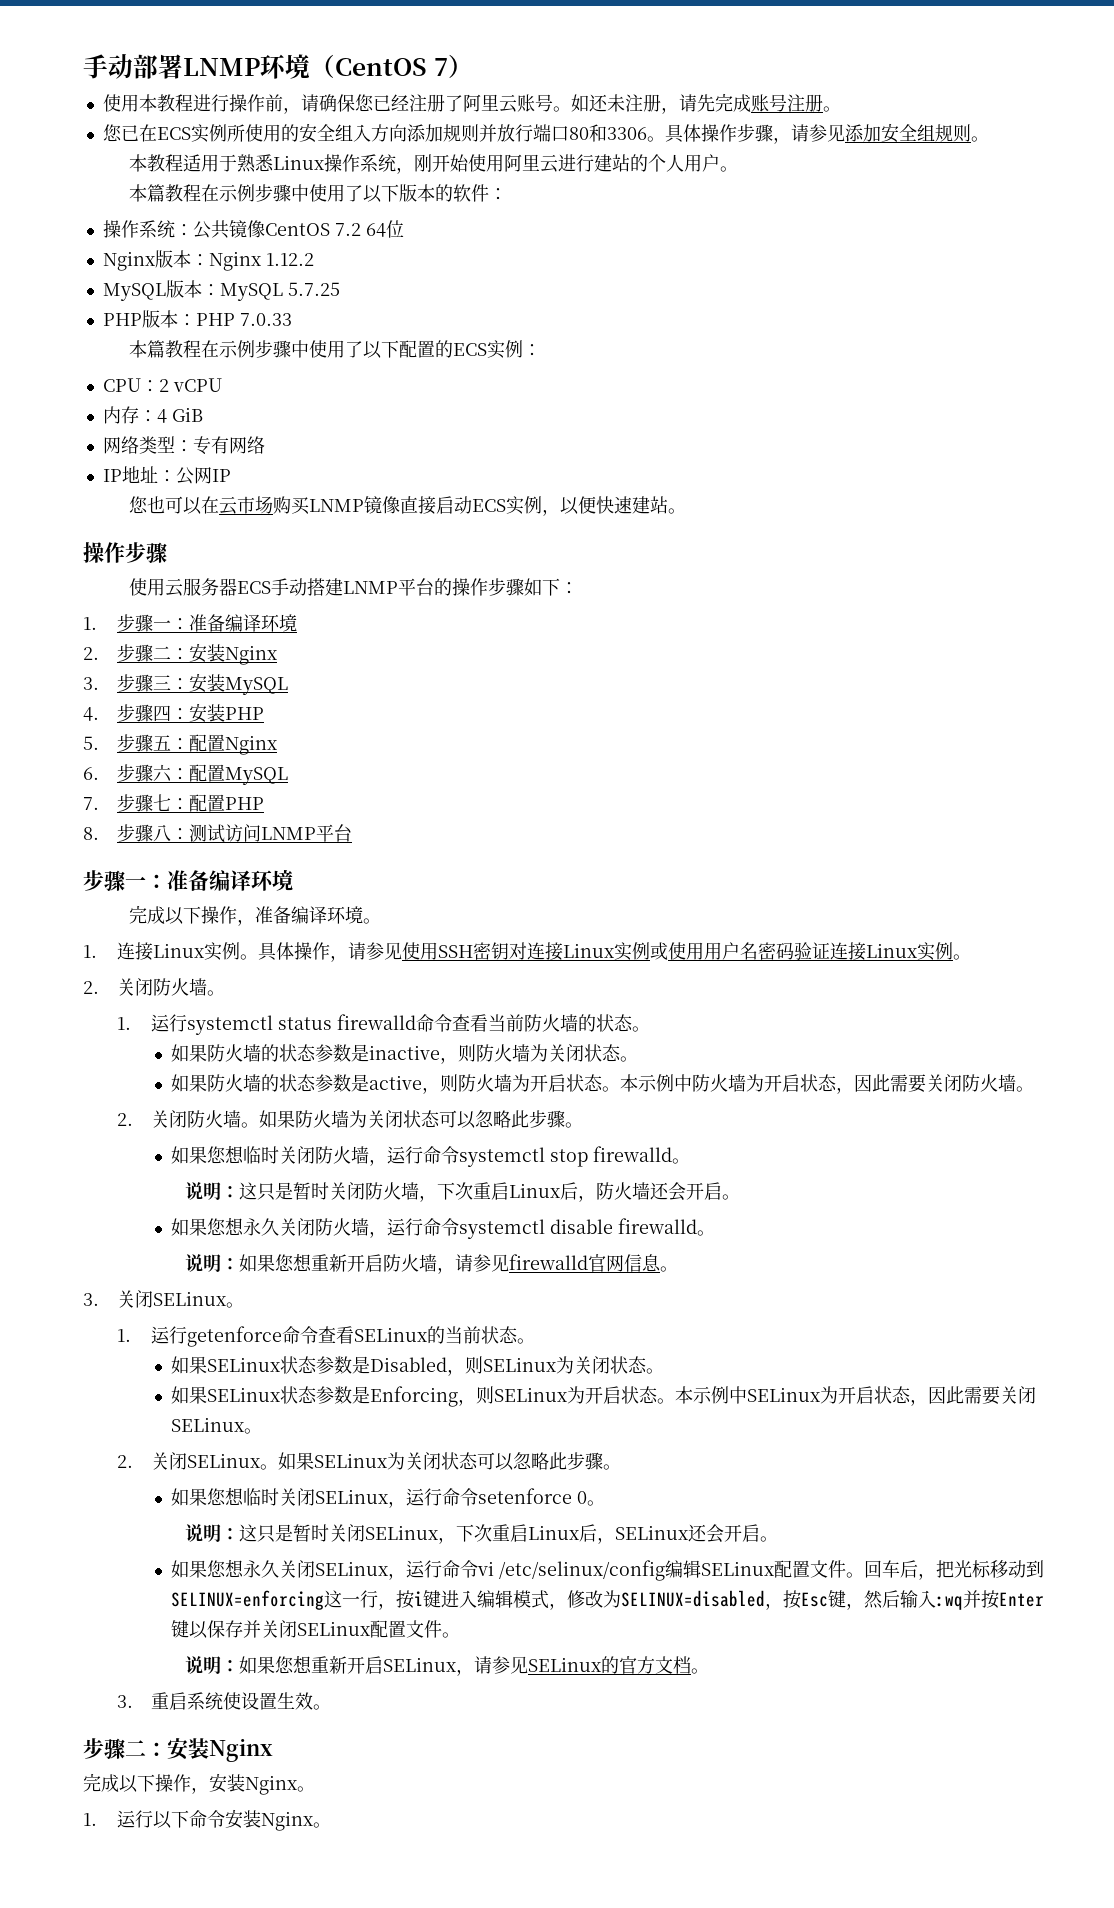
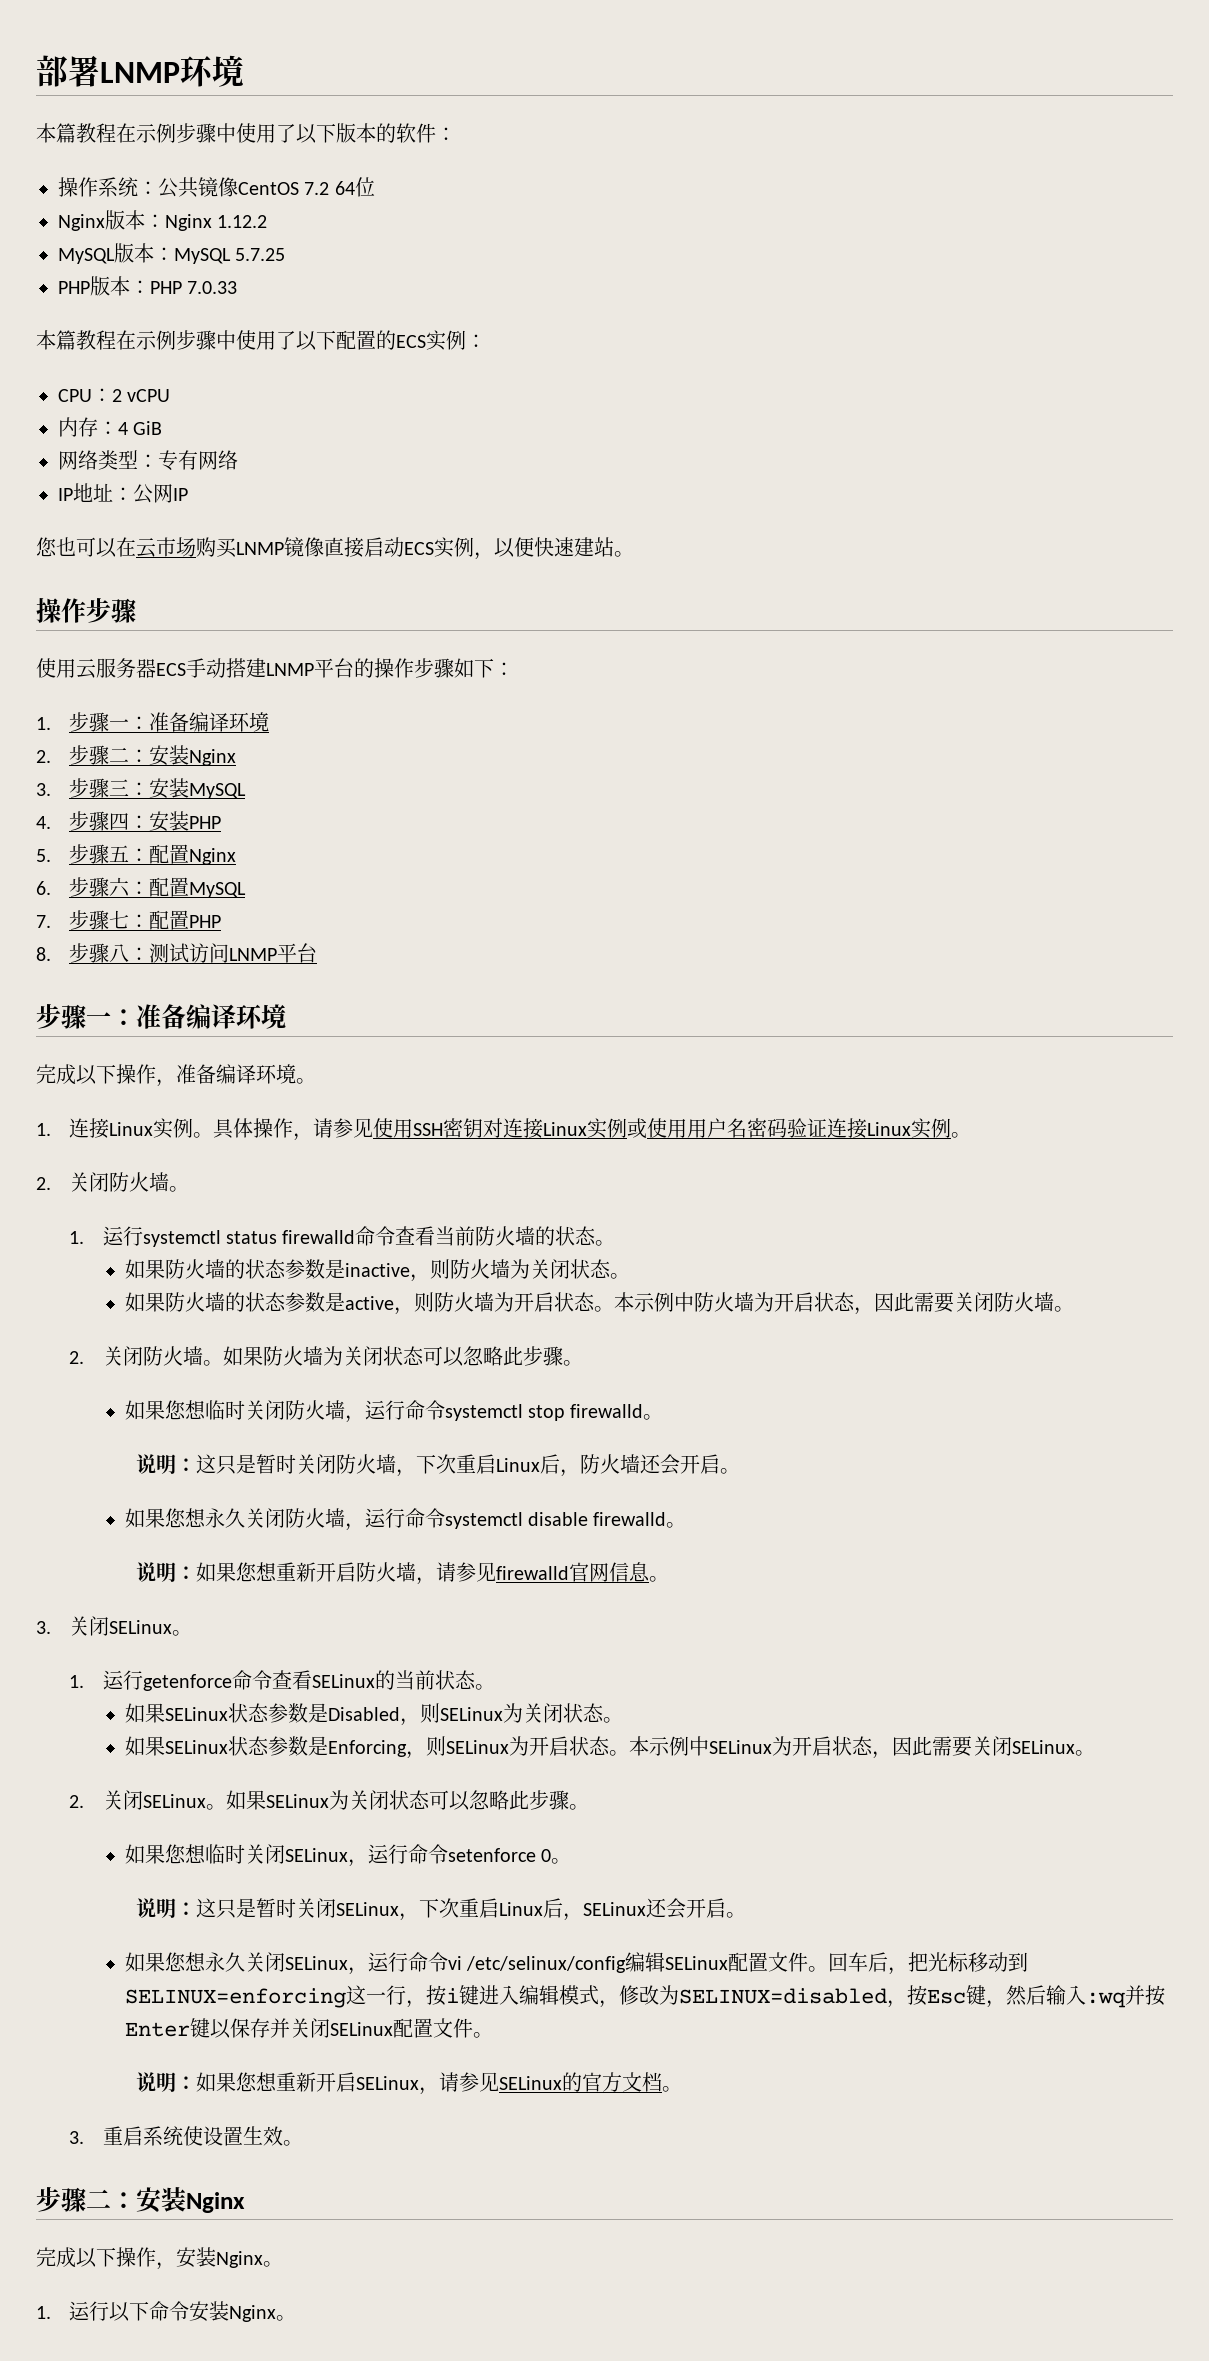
[83,54,133,79] 手动 -> (36, 71) none
[310,54,473,78] [102,93,841,114] [102,123,989,144] [128,154,738,174] （CentOS 7） // 使用本教程进行操作前，请确保您已经注册了阿里云账号。如还未注册，请先完成账号注册。 // 您已在ECS实例所使用的安全组入方向添加规则并放行端口80和3306。具体操作步骤，请参见添加安全组规则。 // 本教程适用于熟悉Linux操作系统，刚开始使用阿里云进行建站的个人用户。 -> (244, 71) none

